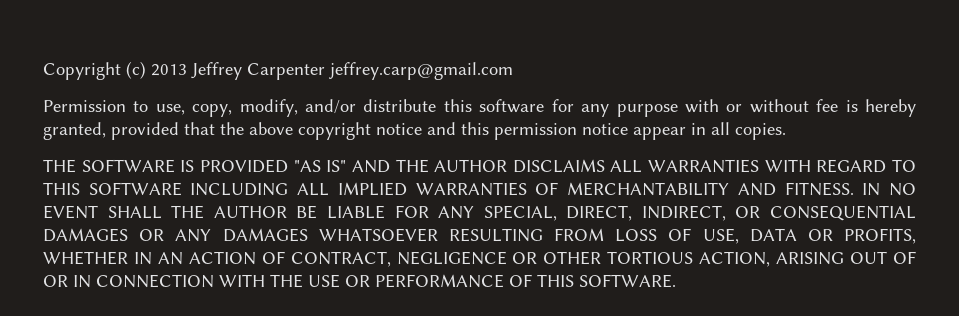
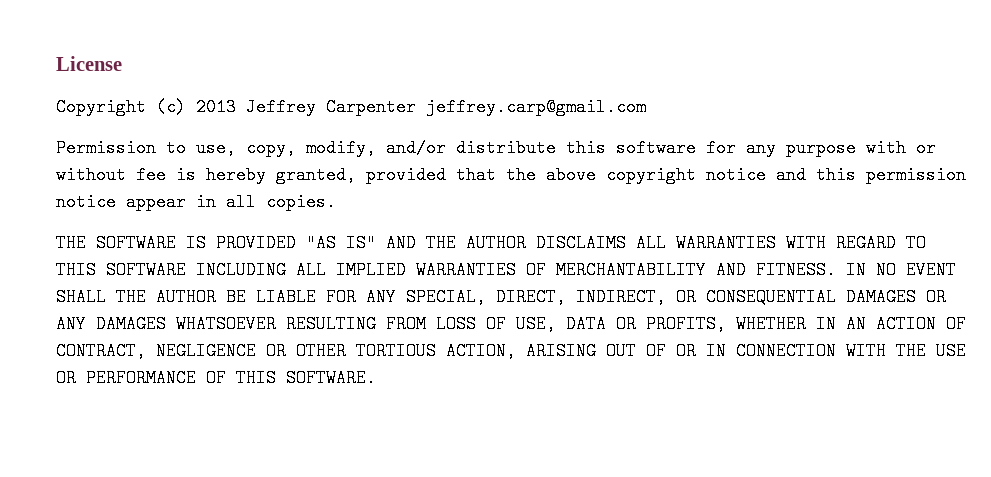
(43, 71) none -> [56,56,122,71] License //

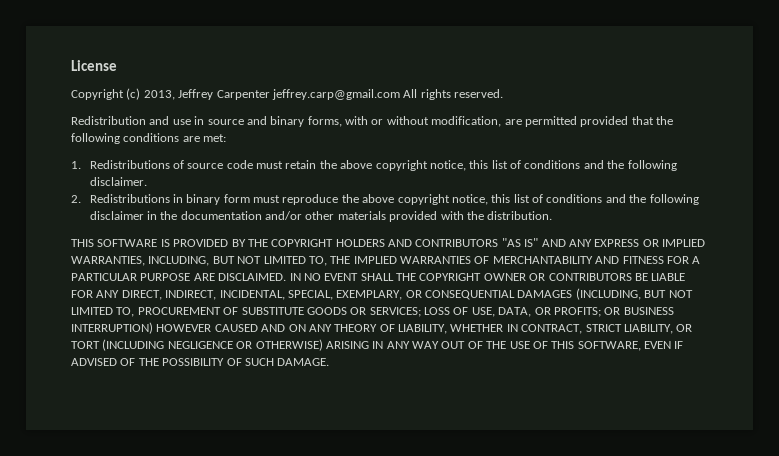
[196,98,236,116] 2013 -> [143,90,175,100] 2013,
[56,139,936,157] [56,166,966,184] [56,193,336,211] [56,234,926,252] [56,261,326,279] // Permission to use, copy, modify, and/or distribute this software for any purpose with or without fee is hereby granted, provided that the above copyright notice and this permission notice appear in all copies. // THE SOFTWARE IS PROVIDED "AS IS" AND THE AUTHOR DISCLAIMS ALL WARRANTIES WITH REGARD TO THIS SOFTWARE INCLUDING ALL -> [403,89,503,100] [71,116,673,127] [71,133,227,144] [71,160,677,171] [89,177,147,186] [71,194,699,205] [89,211,553,222] [71,238,705,247] [71,256,351,266] All rights reserved. // Redistribution and use in source and binary forms, with or without modification, are permitted provided that the following conditions are met: // 1. Redistributions of source code must retain the above copyright notice, this list of conditions and the following disclaimer. // 2. Redistributions in binary form must reproduce the above copyright notice, this list of conditions and the following disclaimer in the documentation and/or other materials provided with the distribution. // THIS SOFTWARE IS PROVIDED BY THE COPYRIGHT HOLDERS AND CONTRIBUTORS "AS IS" AND ANY EXPRESS OR IMPLIED WARRANTIES, INCLUDING, BUT NOT LIMITED TO, THE
[756,261,836,279] FITNESS. -> [622,256,701,264] [71,273,287,281] FITNESS FOR A PARTICULAR PURPOSE ARE DISCLAIMED.
[156,288,216,306] AUTHOR -> [419,273,632,281] COPYRIGHT OWNER OR CONTRIBUTORS
[406,288,486,306] SPECIAL, -> (120, 294) none
[676,288,946,306] [56,315,966,333] [56,342,966,360] [56,369,376,387] OR CONSEQUENTIAL DAMAGES OR ANY DAMAGES WHATSOEVER RESULTING FROM LOSS OF USE, DATA OR PROFITS, WHETHER IN AN ACTION OF CONTRACT, NEGLIGENCE OR OTHER TORTIOUS ACTION, ARISING OUT OF OR IN CONNECTION WITH THE USE OR PERFORMANCE OF THIS SOFTWARE. -> [219,288,693,300] [71,307,674,317] [71,322,693,334] [71,339,684,351] [71,358,330,366] INCIDENTAL, SPECIAL, EXEMPLARY, OR CONSEQUENTIAL DAMAGES (INCLUDING, BUT NOT LIMITED TO, PROCUREMENT OF SUBSTITUTE GOODS OR SERVICES; LOSS OF USE, DATA, OR PROFITS; OR BUSINESS INTERRUPTION) HOWEVER CAUSED AND ON ANY THEORY OF LIABILITY, WHETHER IN CONTRACT, STRICT LIABILITY, OR TORT (INCLUDING NEGLIGENCE OR OTHERWISE) ARISING IN ANY WAY OUT OF THE USE OF THIS SOFTWARE, EVEN IF ADVISED OF THE POSSIBILITY OF SUCH DAMAGE.

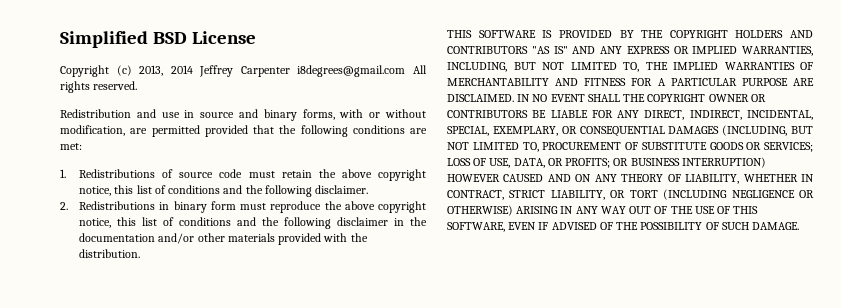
(71, 65) none -> [60,31,187,48] Simplified BSD
(175, 95) none -> [170,65,193,74] 2014
[271,89,400,100] jeffrey.carp@gmail.com -> [297,65,406,77] i8degrees@gmail.com

